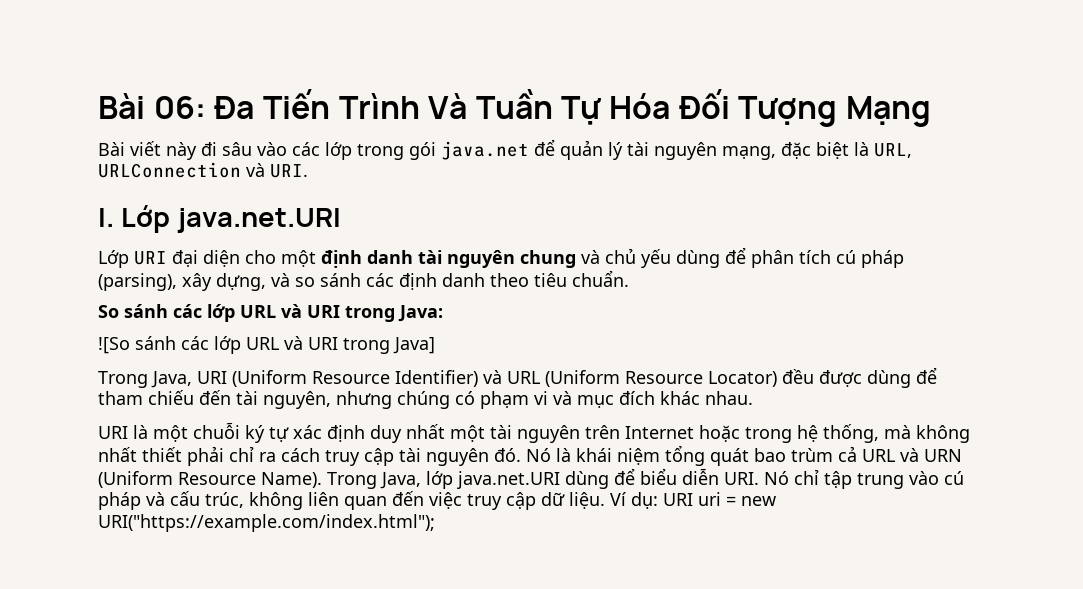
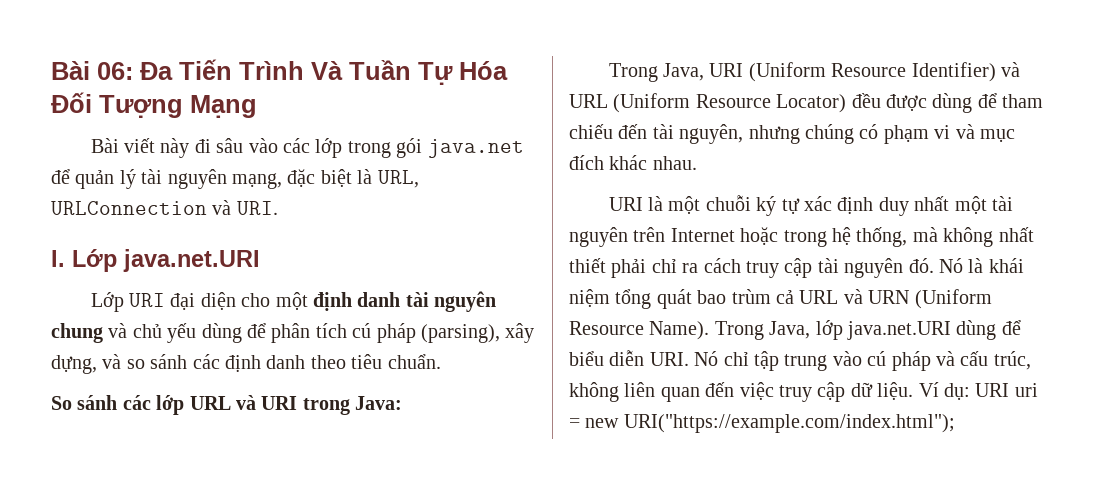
[98,336,435,354] // ![So sánh các lớp URL và URI trong Java] -> (403, 403) none

